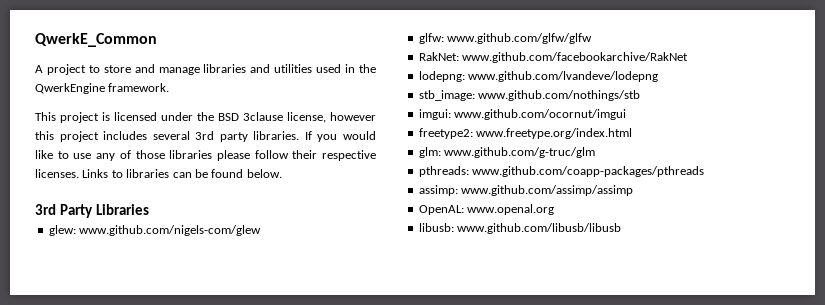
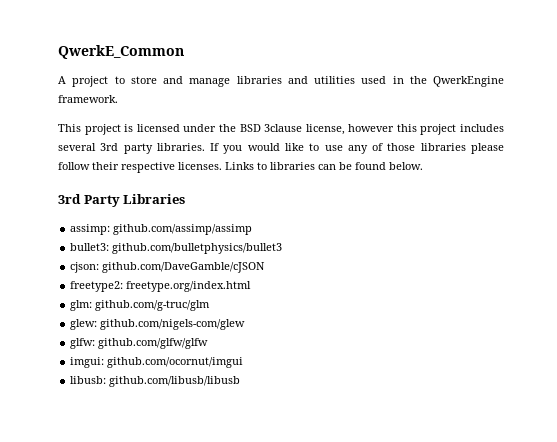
(149, 209) none -> [70,224,253,235] [70,243,283,254] [70,262,266,273] [70,281,252,292] [70,300,211,311] // assimp: github.com/assimp/assimp // bullet3: github.com/bulletphysics/bullet3 // cjson: github.com/DaveGamble/cJSON // freetype2: freetype.org/index.html // glm: github.com/g-truc/glm
[79,225,262,236] www.github.com/nigels-com/glew -> [100,319,246,330] github.com/nigels-com/glew
[447,33,593,44] [418,52,689,63] [418,71,659,82] [418,90,641,101] [418,109,627,120] [418,128,633,139] [418,147,596,158] [418,166,705,177] [418,185,634,196] [418,204,555,215] www.github.com/glfw/glfw // RakNet: www.github.com/facebookarchive/RakNet // lodepng: www.github.com/lvandeve/lodepng // stb_image: www.github.com/nothings/stb // imgui: www.github.com/ocornut/imgui // freetype2: www.freetype.org/index.html // glm: www.github.com/g-truc/glm // pthreads: www.github.com/coapp-packages/pthreads // assimp: www.github.com/assimp/assimp // OpenAL: www.openal.org -> [98,338,209,349] [70,357,244,368] github.com/glfw/glfw // imgui: github.com/ocornut/imgui
[457,223,622,234] www.github.com/libusb/libusb -> [109,376,241,387] github.com/libusb/libusb

